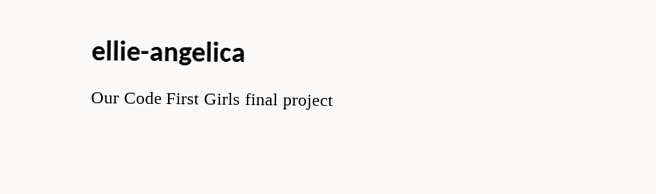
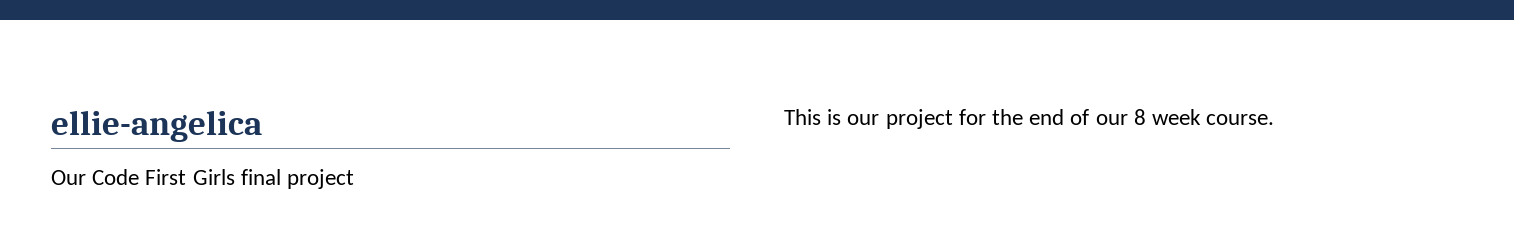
(334, 102) none -> [784,109,1275,129] // This is our project for the end of our 8 week course.

